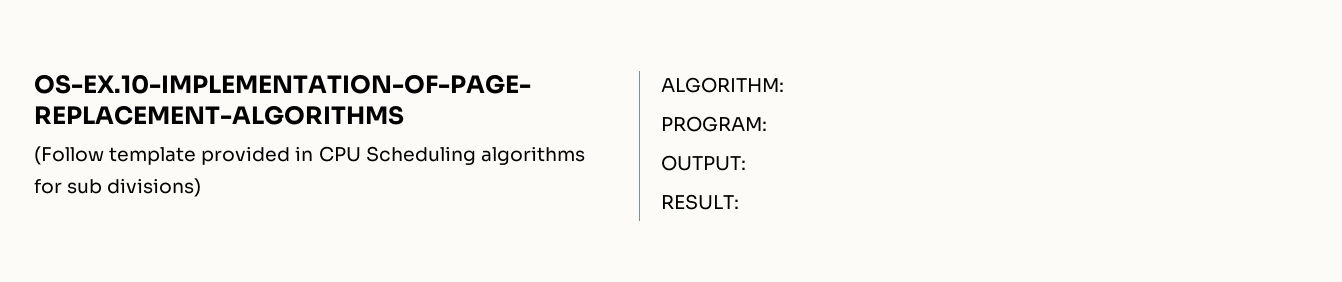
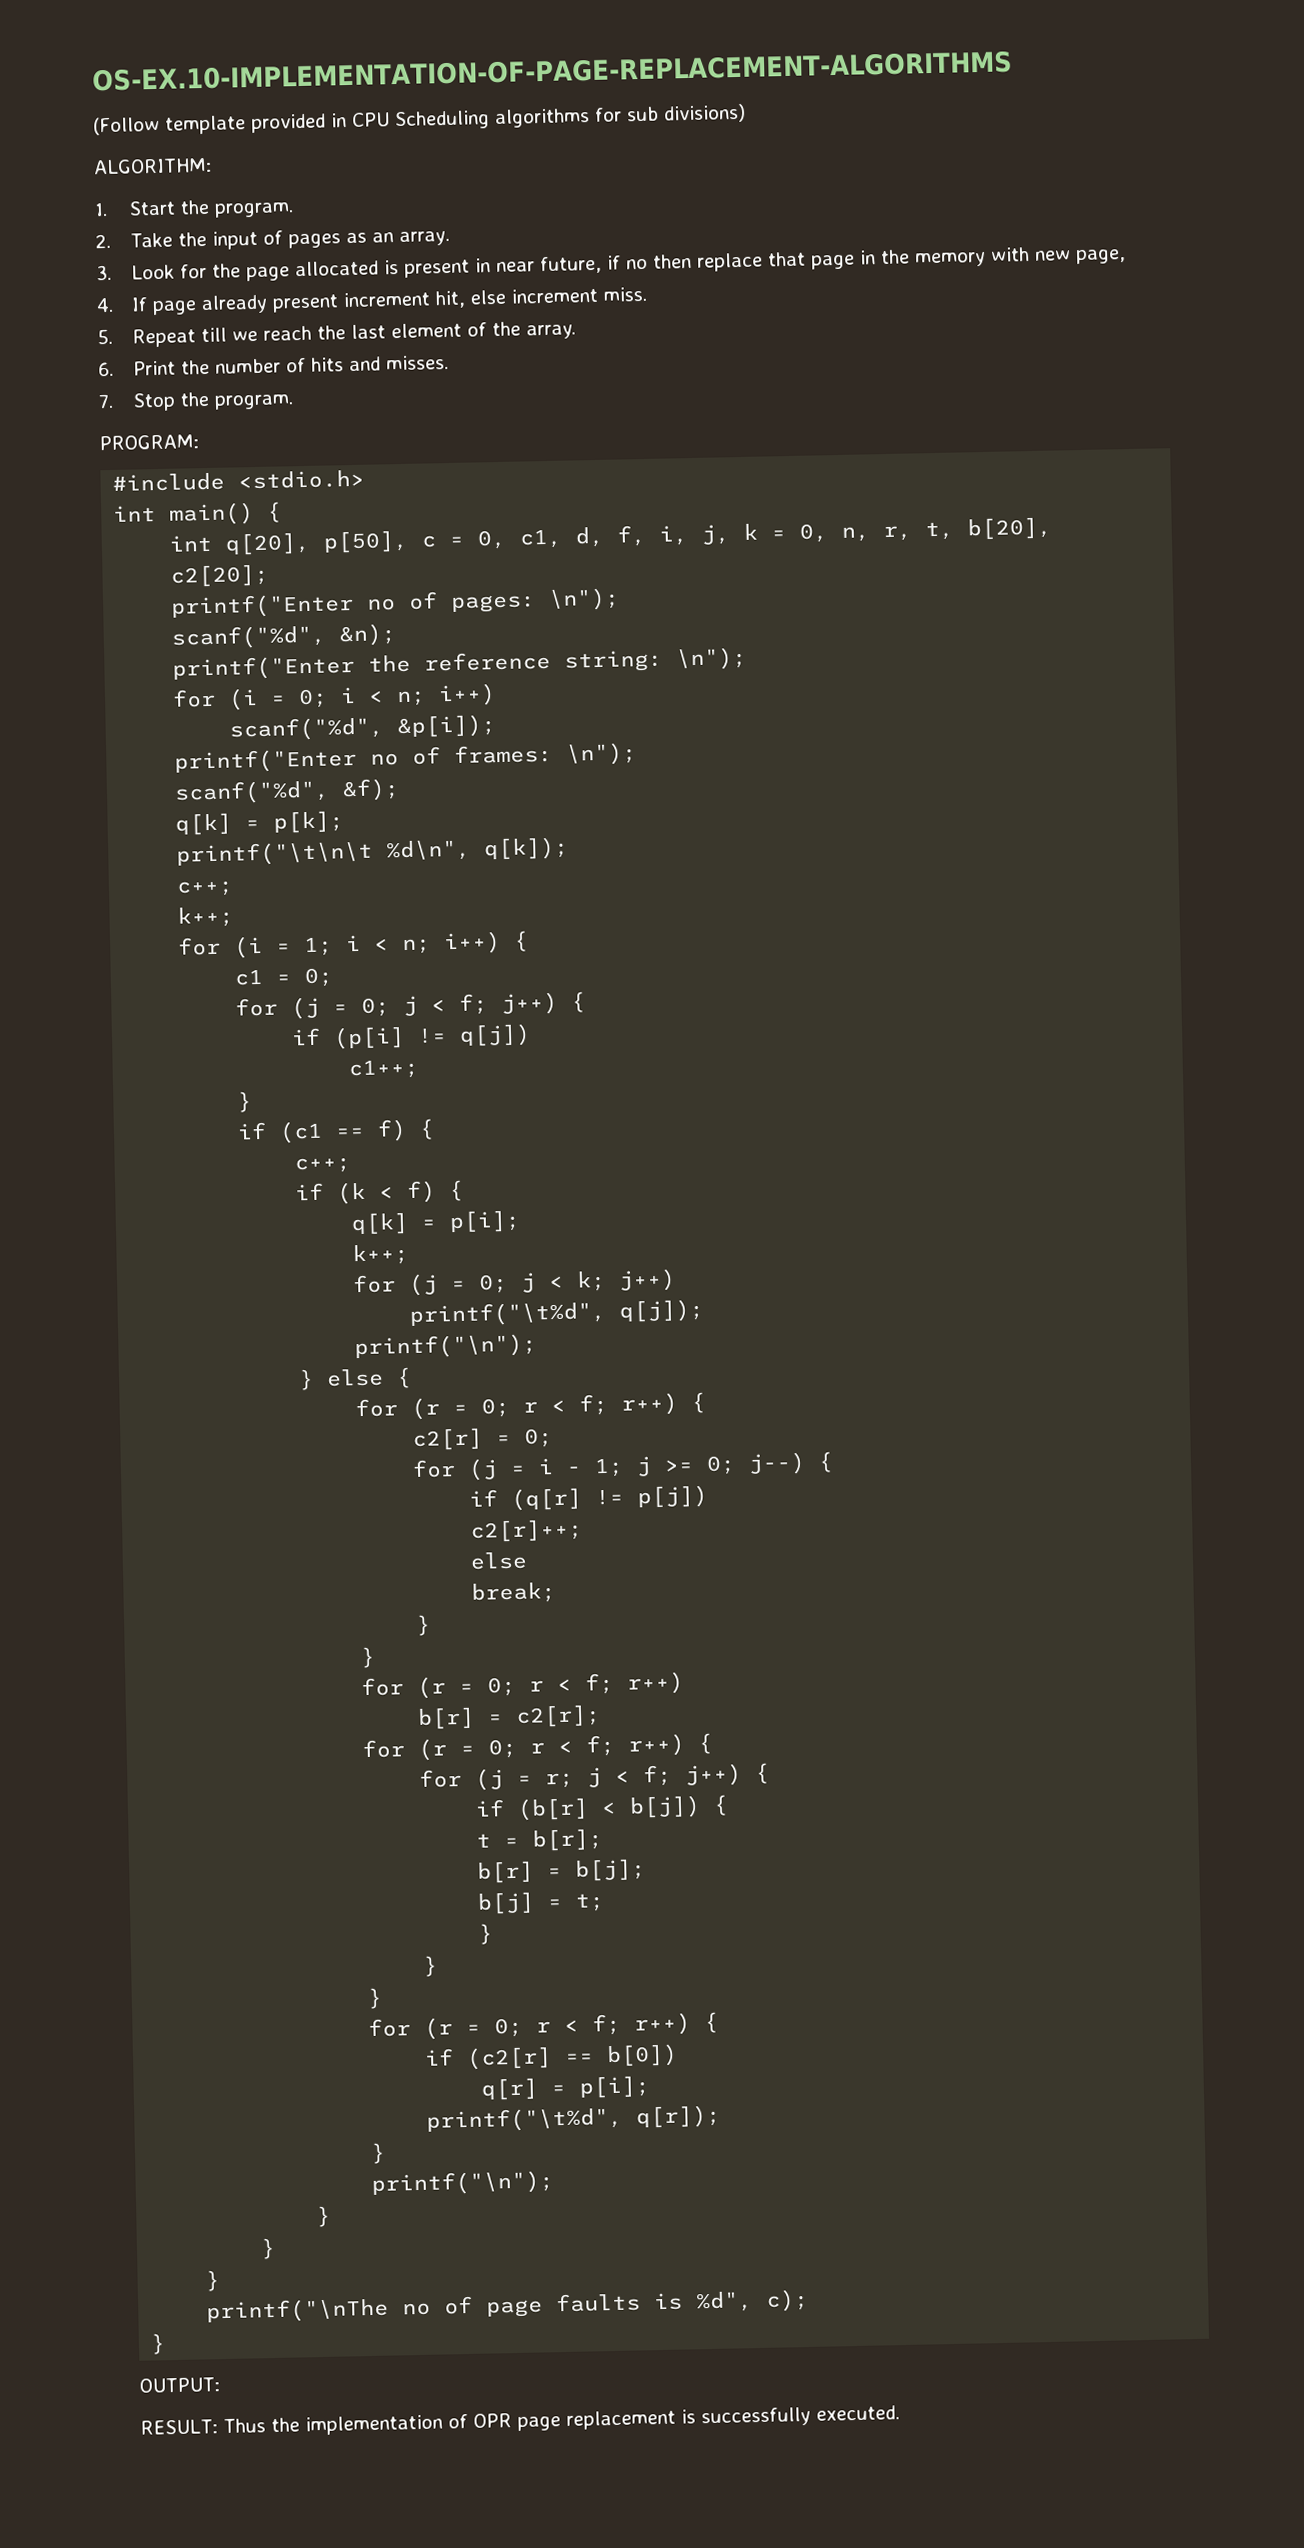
[661,116,767,132] [661,155,746,171] [661,194,739,210] PROGRAM: // OUTPUT: // RESULT: -> [94,199,294,218] [95,230,451,250] [96,247,1126,282] [96,286,647,316] [97,321,577,348] [98,355,449,377] [98,391,294,412] [99,434,199,451] [112,469,366,492] [113,501,283,526] [169,516,1053,556] [170,563,270,588] [170,587,621,619] [171,623,397,650] [172,646,748,681] [172,683,497,711] [229,714,497,742] [174,742,638,774] [174,778,401,805] [175,810,345,836] [176,836,570,867] [176,880,235,897] [177,906,235,928] [177,930,530,959] [234,967,335,988] [235,991,587,1020] [291,1023,532,1050] [348,1059,420,1080] [237,1091,253,1113] [237,1118,436,1144] [294,1157,352,1174] [295,1179,465,1205] [351,1209,522,1236] [352,1243,410,1266] [352,1268,677,1297] [409,1298,705,1327] [354,1333,538,1360] [298,1366,413,1391] [355,1391,707,1420] [412,1427,554,1451] [412,1451,835,1481] [469,1484,709,1511] [470,1518,584,1543] [470,1551,529,1570] [471,1582,557,1604] [415,1614,432,1636] [360,1646,377,1669] [361,1671,685,1699] [417,1704,602,1730] [362,1732,714,1761] [419,1762,771,1791] [475,1794,730,1821] [476,1828,604,1852] [477,1858,647,1884] [477,1891,606,1915] [478,1923,494,1945] [422,1955,439,1977] [367,1987,384,2010] [368,2011,720,2040] [424,2043,679,2070] [481,2075,651,2101] [426,2104,722,2133] [370,2142,387,2164] [371,2170,555,2196] [316,2205,332,2228] [260,2237,277,2260] [205,2270,221,2292] [206,2288,810,2324] [150,2333,167,2355] [139,2377,220,2393] [140,2405,900,2436] 1. Start the program. // 2. Take the input of pages as an array. // 3. Look for the page allocated is present in near future, if no then replace that page in the memory with new page, // 4. If page already present increment hit, else increment miss. // 5. Repeat till we reach the last element of the array. // 6. Print the number of hits and misses. // 7. Stop the program. // PROGRAM: // #include <stdio.h> // int main() { // int q[20], p[50], c = 0, c1, d, f, i, j, k = 0, n, r, t, b[20], c2[20]; // printf("Enter no of pages: \n"); // scanf("%d", &n); // printf("Enter the reference string: \n"); // for (i = 0; i < n; i++) // scanf("%d", &p[i]); // printf("Enter no of frames: \n"); // scanf("%d", &f); // q[k] = p[k]; // printf("\t\n\t %d\n", q[k]); // c++; // k++; // for (i = 1; i < n; i++) { // c1 = 0; // for (j = 0; j < f; j++) { // if (p[i] != q[j]) // c1++; // } // if (c1 == f) { // c++; // if (k < f) { // q[k] = p[i]; // k++; // for (j = 0; j < k; j++) // printf("\t%d", q[j]); // printf("\n"); // } else { // for (r = 0; r < f; r++) { // c2[r] = 0; // for (j = i - 1; j >= 0; j--) { // if (q[r] != p[j]) // c2[r]++; // else // break; // } // } // for (r = 0; r < f; r++) // b[r] = c2[r]; // for (r = 0; r < f; r++) { // for (j = r; j < f; j++) { // if (b[r] < b[j]) { // t = b[r]; // b[r] = b[j]; // b[j] = t; // } // } // } // for (r = 0; r < f; r++) { // if (c2[r] == b[0]) // q[r] = p[i]; // printf("\t%d", q[r]); // } // printf("\n"); // } // } // } // printf("\nThe no of page faults is %d", c); // } // OUTPUT: // RESULT: Thus the implementation of OPR page replacement is successfully executed.

